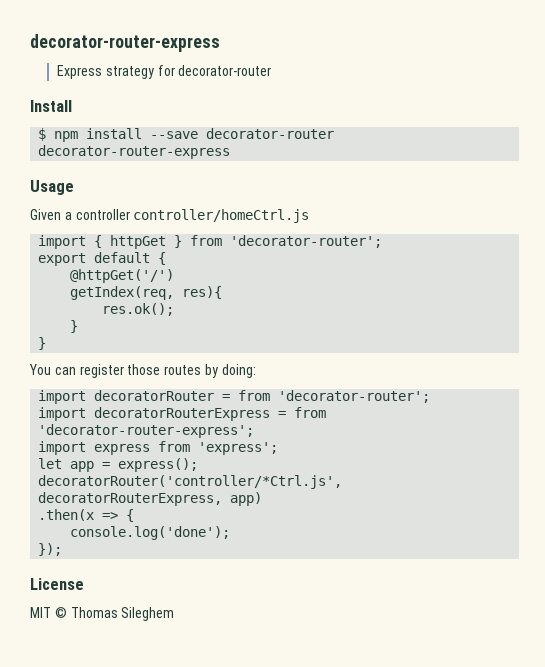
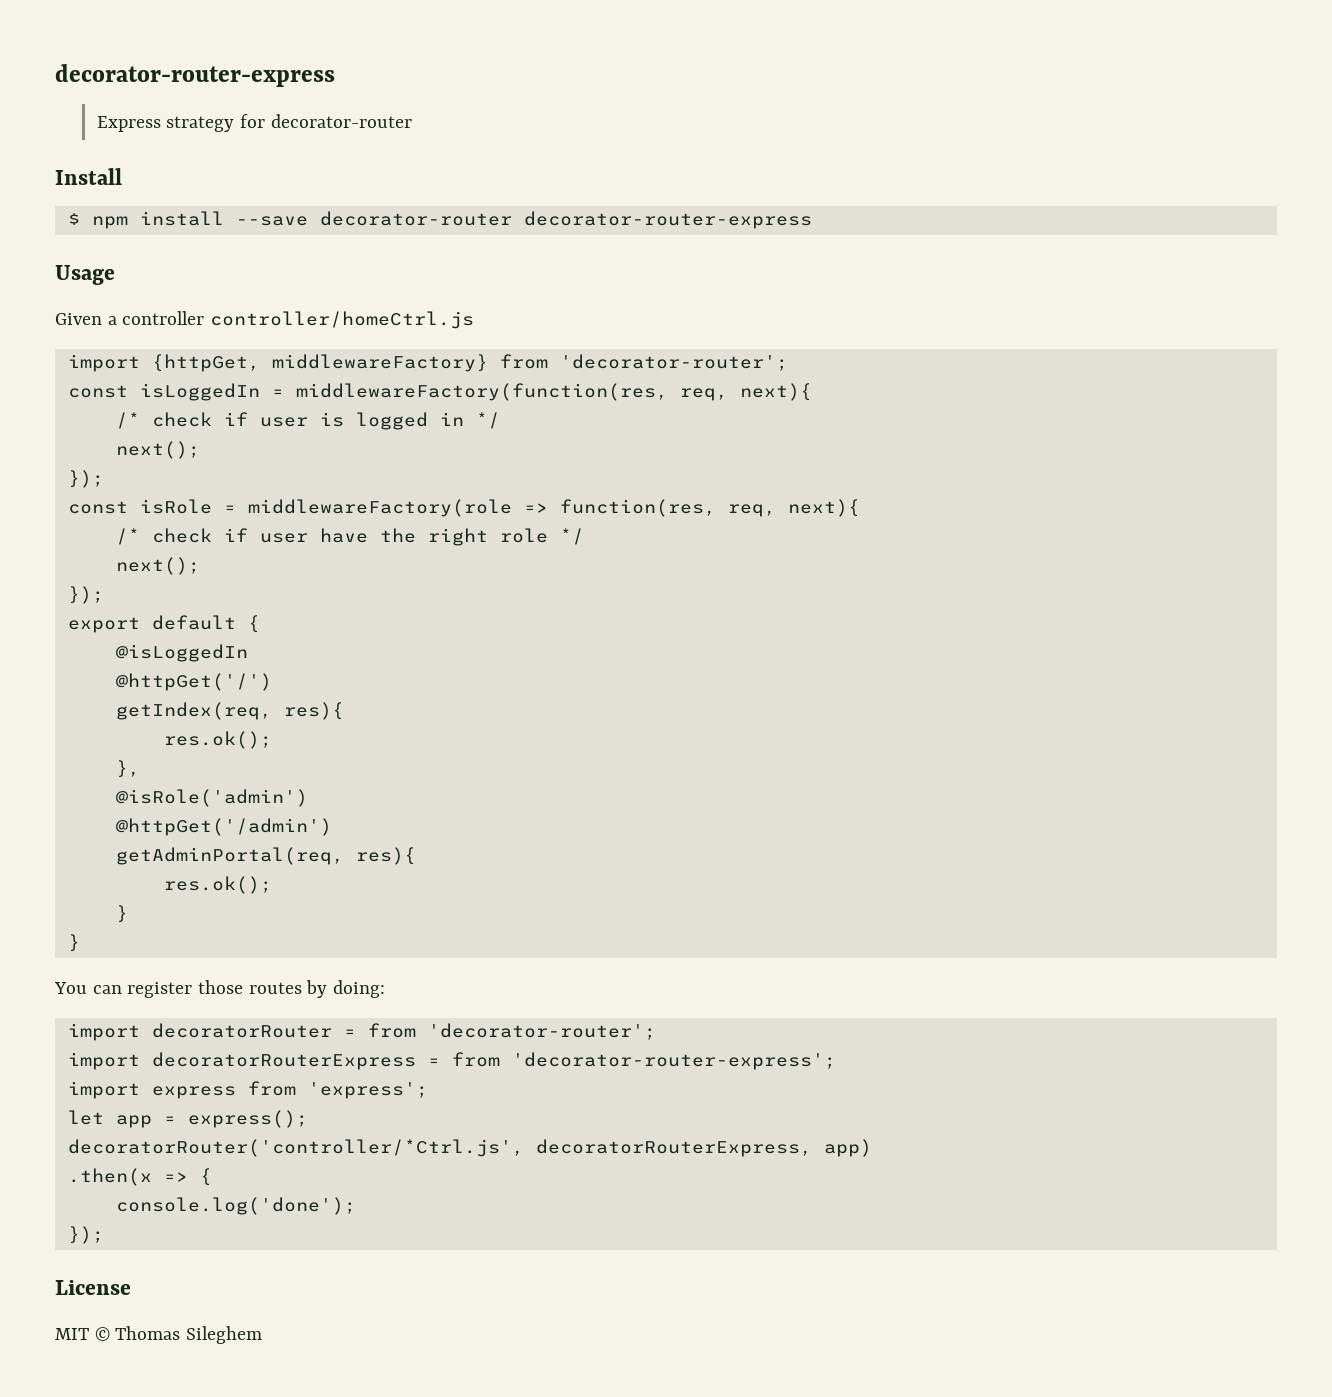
[94,235,383,249] { httpGet } from 'decorator-router'; -> [151,354,788,372] [67,383,812,401] [115,412,500,430] [115,441,200,459] [67,470,104,488] [67,499,860,517] [115,528,584,546] [115,557,200,575] [67,586,104,604] {httpGet, middlewareFactory} from 'decorator-router'; // const isLoggedIn = middlewareFactory(function(res, req, next){ // /* check if user is logged in */ // next(); // }); // const isRole = middlewareFactory(role => function(res, req, next){ // /* check if user have the right role */ // next(); // });
(167, 258) none -> [115,644,248,662] // @isLoggedIn
(175, 309) none -> [115,760,140,778] [115,789,308,807] [115,818,332,836] [115,847,416,865] [163,876,272,894] // }, // @isRole('admin') // @httpGet('/admin') // getAdminPortal(req, res){ // res.ok();

